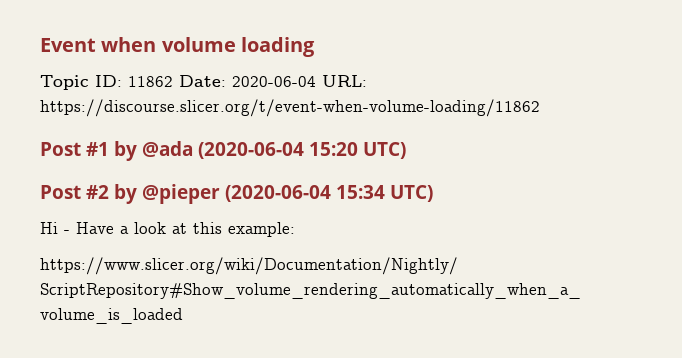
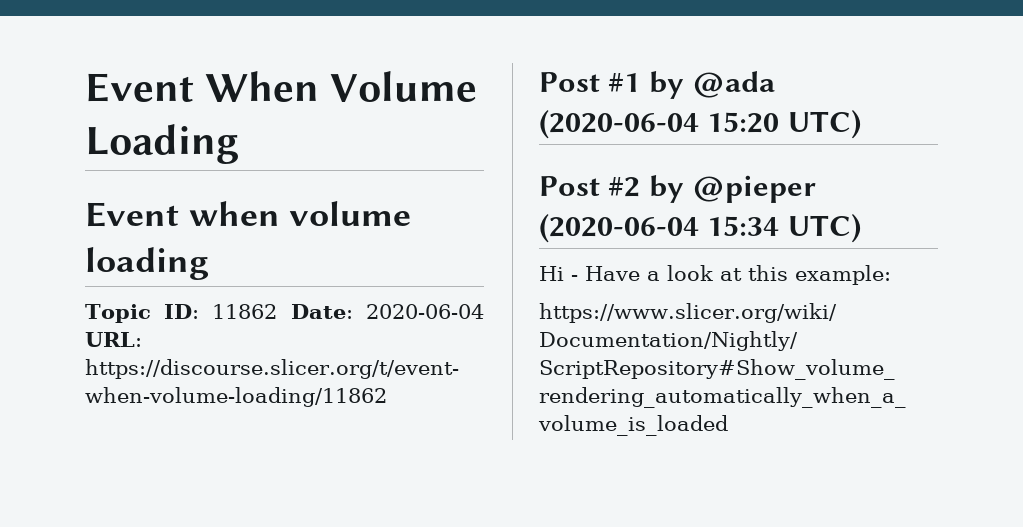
[40,38,96,52] Event -> [85,71,478,102] [85,124,239,164] [85,202,179,227] Event When Volume Loading // Event

